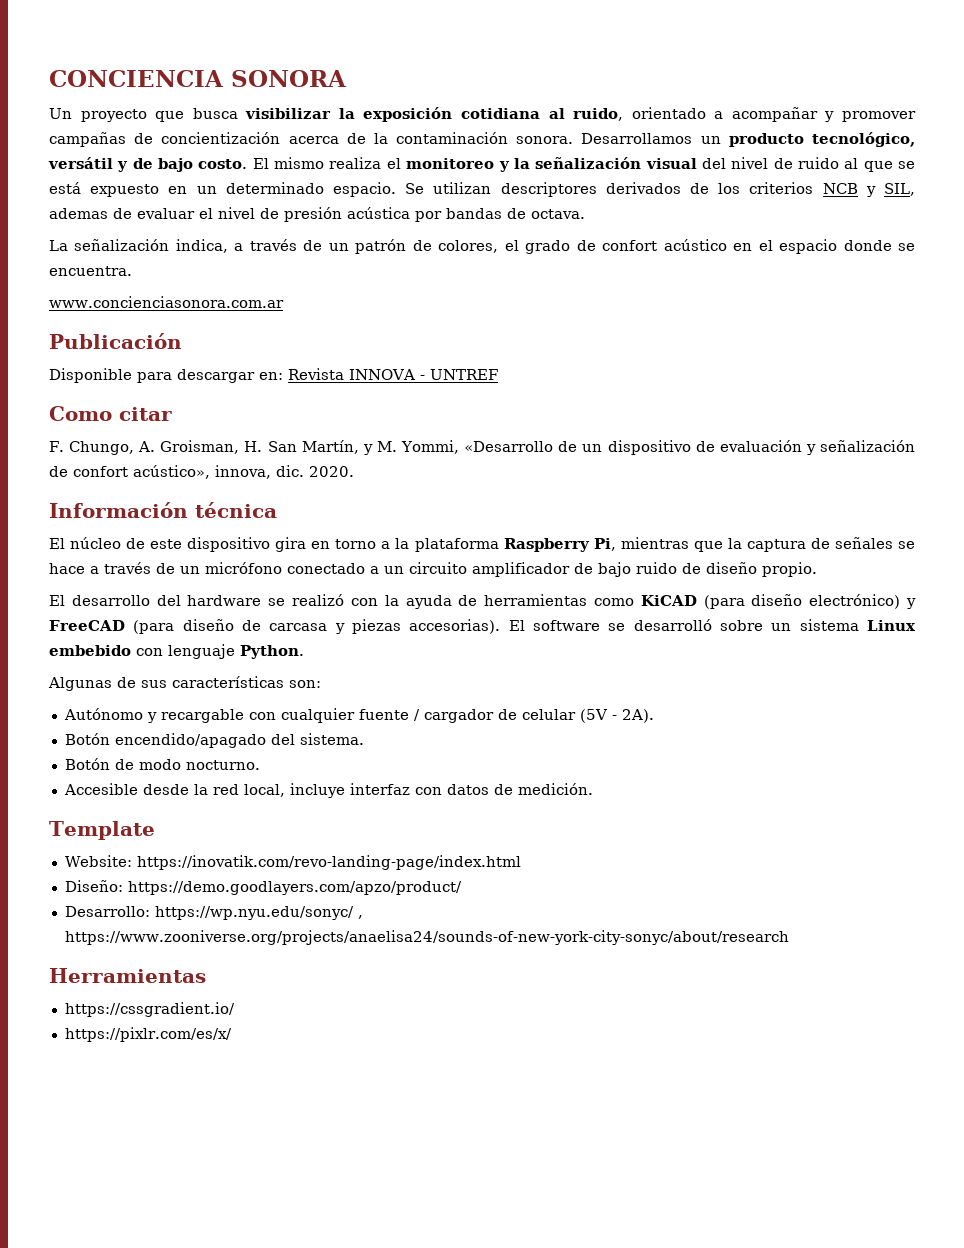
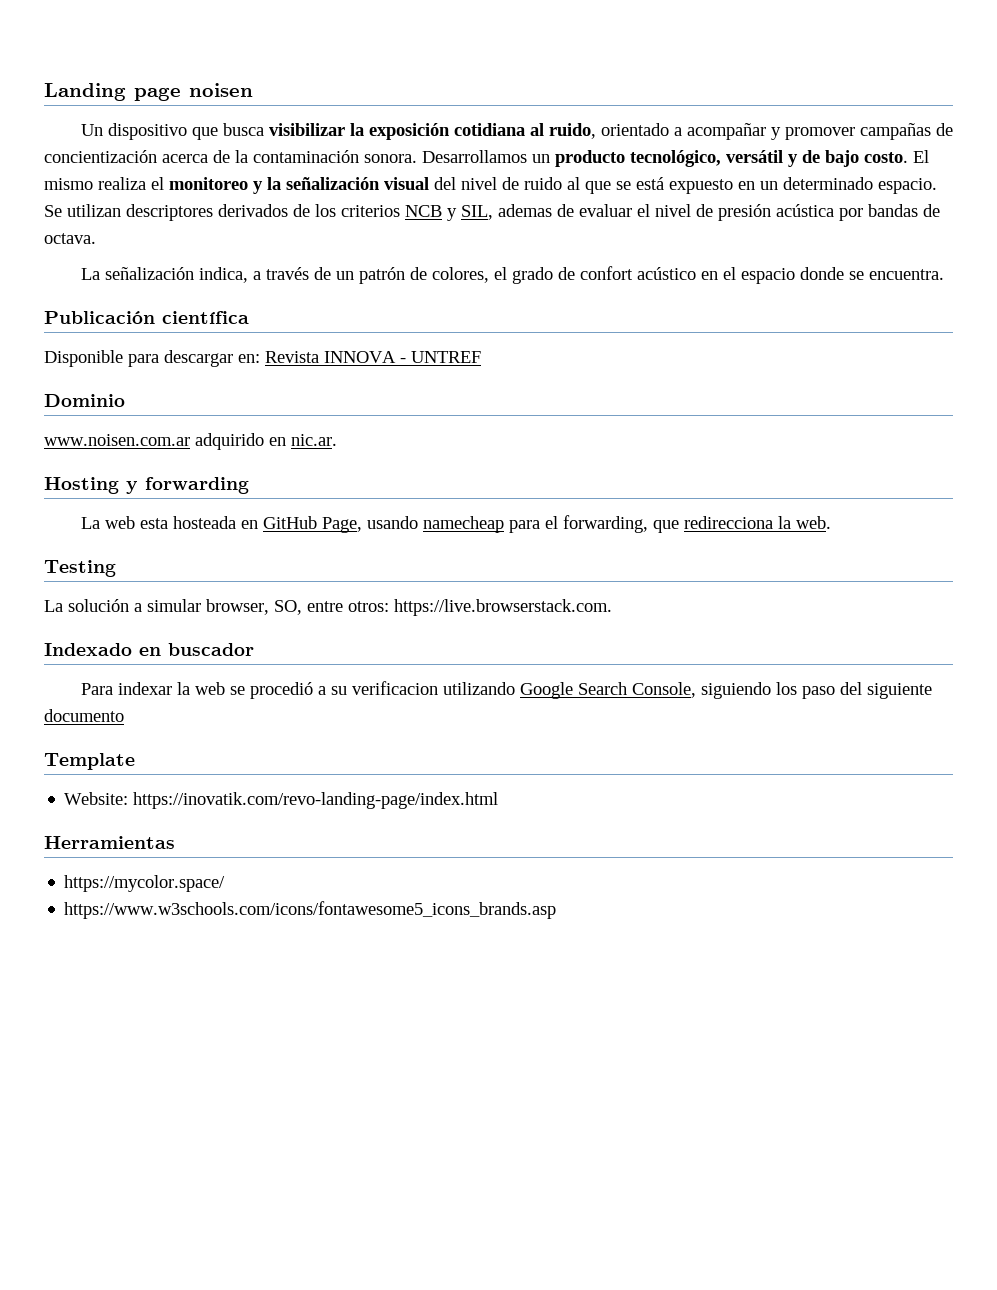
[49,70,347,87] CONCIENCIA SONORA -> [44,83,253,101] Landing page noisen
[80,109,147,122] proyecto -> [107,123,187,140] dispositivo
[49,296,284,308] // www.concienciasonora.com.ar -> (944, 274) none
(182, 341) none -> [162,311,249,324] científica
[49,406,172,421] [49,440,916,455] [49,465,354,479] [49,502,277,518] [49,537,916,552] [49,562,817,577] [49,594,916,609] [49,619,917,634] [49,644,304,659] [48,676,321,691] [63,708,654,723] [64,733,364,748] [64,758,260,770] [63,783,593,798] [49,821,155,840] [64,855,521,870] [64,880,462,895] [64,906,363,920] [64,930,789,945] Como citar // F. Chungo, A. Groisman, H. San Martín, y M. Yommi, «Desarrollo de un dispositivo de evaluación y señalización de confort acústico», innova, dic. 2020. // Información técnica // El núcleo de este dispositivo gira en torno a la plataforma Raspberry Pi, mientras que la captura de señales se hace a través de un micrófono conectado a un circuito amplificador de bajo ruido de diseño propio. // El desarrollo del hardware se realizó con la ayuda de herramientas como KiCAD (para diseño electrónico) y FreeCAD (para diseño de carcasa y piezas accesorias). El software se desarrolló sobre un sistema Linux embebido con lenguaje Python. // Algunas de sus características son: // Autónomo y recargable con cualquier fuente / cargador de celular (5V - 2A). // Botón encendido/apagado del sistema. // Botón de modo nocturno. // Accesible desde la red local, incluye interfaz con datos de medición. // Template // Website: https://inovatik.com/revo-landing-page/index.html // Diseño: https://demo.goodlayers.com/apzo/product/ // Desarrollo: https://wp.nyu.edu/sonyc/ , https://www.zooniverse.org/projects/anaelisa24/sounds-of-new-york-city-sonyc/about/research -> [44,394,125,407] [44,433,337,450] [44,477,249,494] [80,515,831,533] [44,560,116,577] [44,599,612,616] [44,643,254,656] [80,681,932,699] [44,709,124,722] [44,753,135,770] [64,792,499,809] Dominio // www.noisen.com.ar adquirido en nic.ar. // Hosting y forwarding // La web esta hosteada en GitHub Page, usando namecheap para el forwarding, que redirecciona la web. // Testing // La solución a simular browser, SO, entre otros: https://live.browserstack.com. // Indexado en buscador // Para indexar la web se procedió a su verificacion utilizando Google Search Console, siguiendo los paso del siguiente documento // Template // Website: https://inovatik.com/revo-landing-page/index.html
[64,1002,235,1017] [64,1027,232,1042] https://cssgradient.io/ // https://pixlr.com/es/x/ -> [64,875,226,892] [64,901,557,919] https://mycolor.space/ // https://www.w3schools.com/icons/fontawesome5_icons_brands.asp

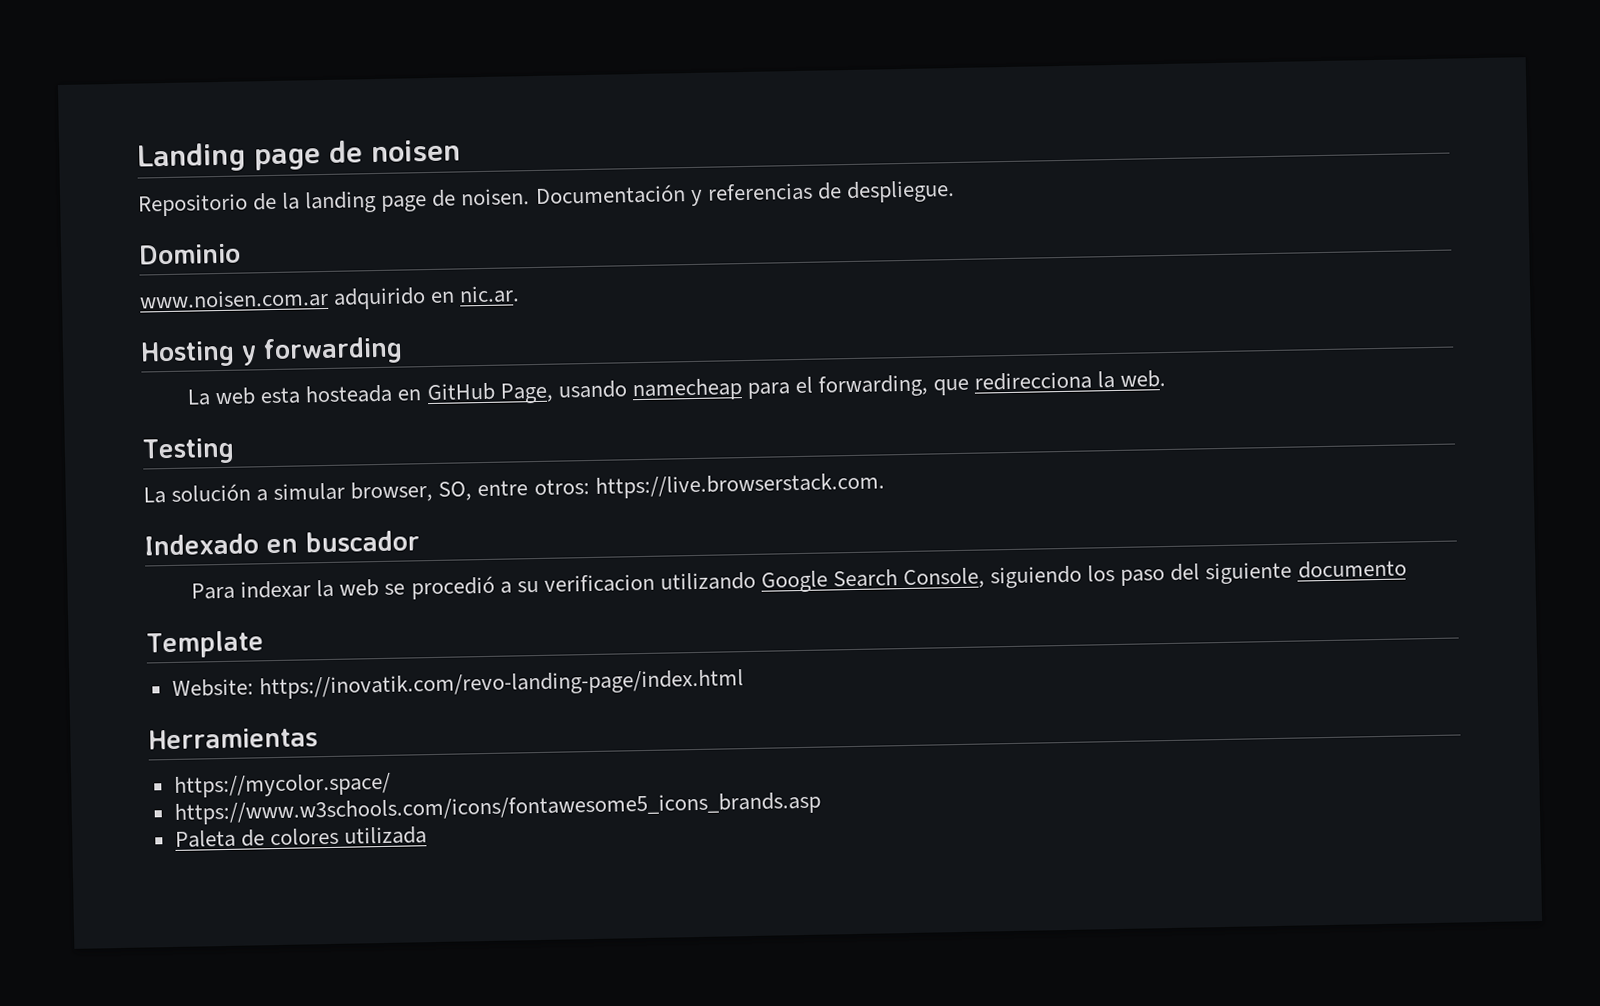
(181, 94) none -> [329,140,363,163] de
[80,123,953,140] [44,150,929,167] [44,177,937,194] [44,204,940,221] [44,233,96,244] [80,266,944,284] [44,311,249,324] [44,350,481,367] Un dispositivo que busca visibilizar la exposición cotidiana al ruido, orientado a acompañar y promover campañas de concientización acerca de la contaminación sonora. Desarrollamos un producto tecnológico, versátil y de bajo costo. El mismo realiza el monitoreo y la señalización visual del nivel de ruido al que se está expuesto en un determinado espacio. Se utilizan descriptores derivados de los criterios NCB y SIL, ademas de evaluar el nivel de presión acústica por bandas de octava. // La señalización indica, a través de un patrón de colores, el grado de confort acústico en el espacio donde se encuentra. // Publicación científica // Disponible para descargar en: Revista INNOVA - UNTREF -> [138,180,955,217] Repositorio de la landing page de noisen. Documentación y referencias de despliegue.
(557, 910) none -> [174,826,427,848] // Paleta de colores utilizada

